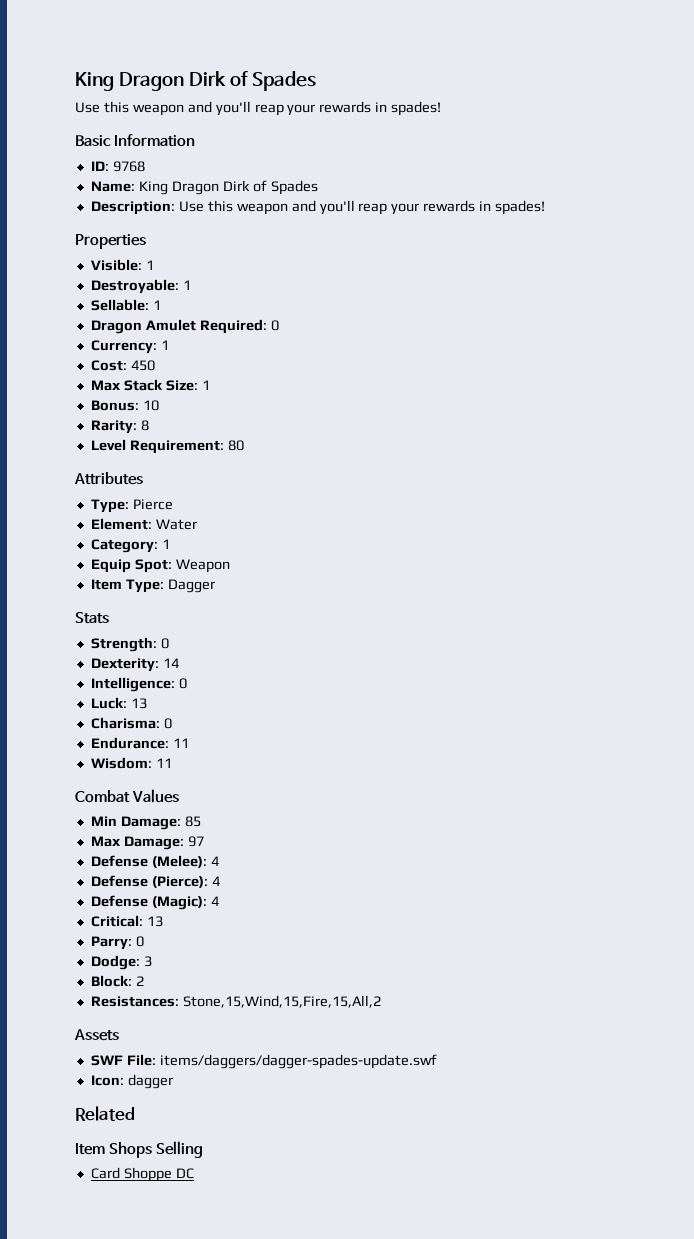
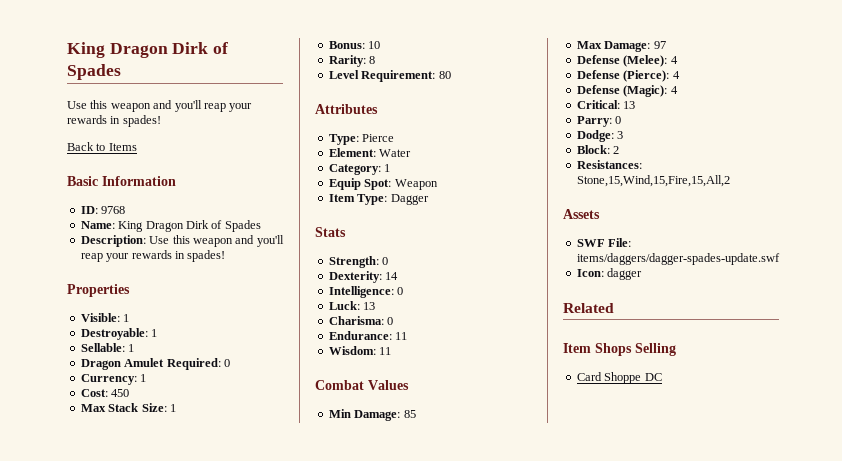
(442, 108) none -> [67,142,137,151] // Back to Items

